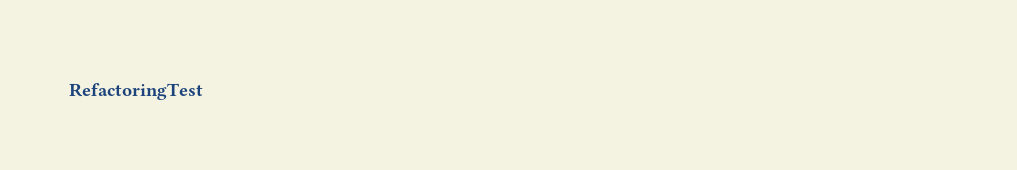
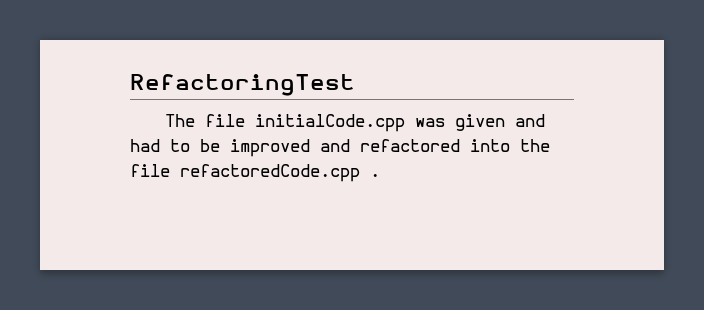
(203, 91) none -> [165,114,546,132] [130,139,550,157] [130,164,380,182] // The file initialCode.cpp was given and had to be improved and refactored into the file refactoredCode.cpp .

